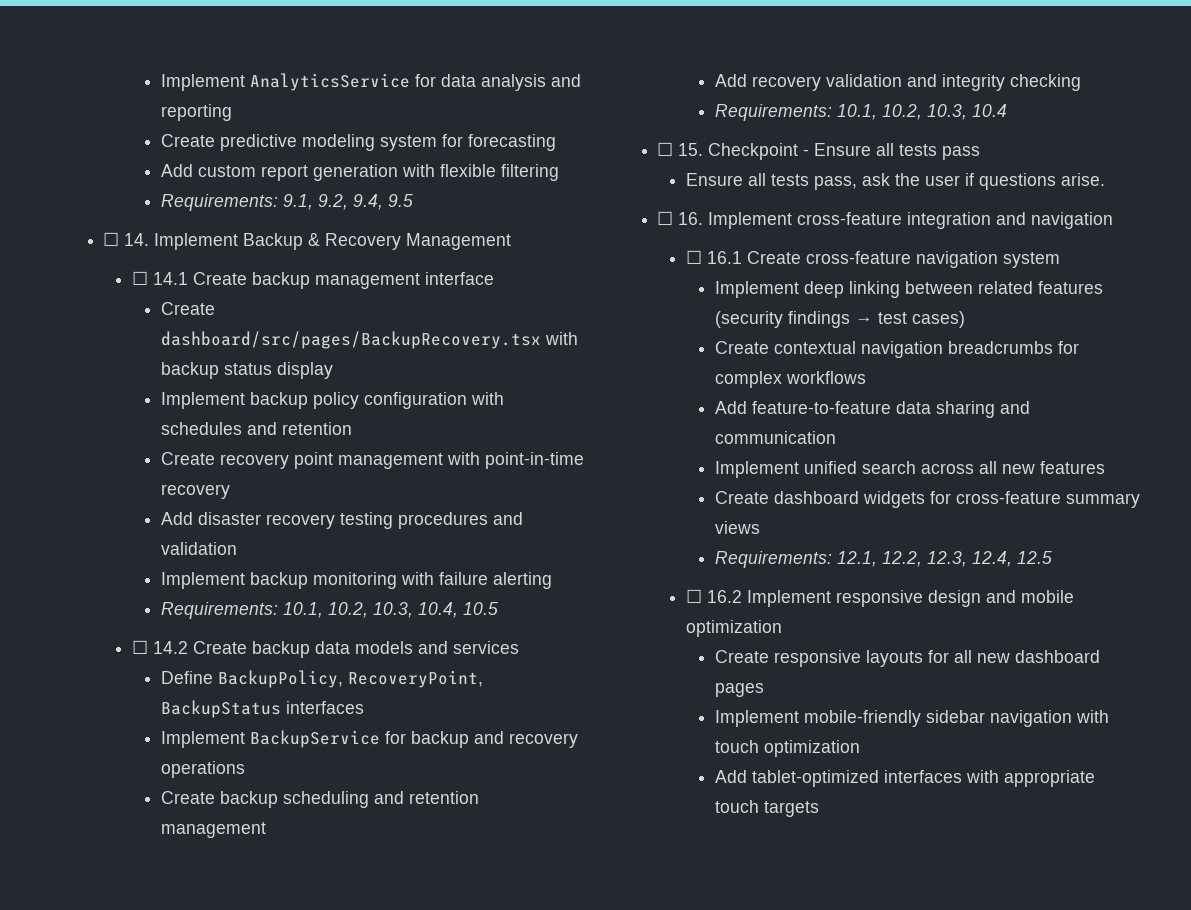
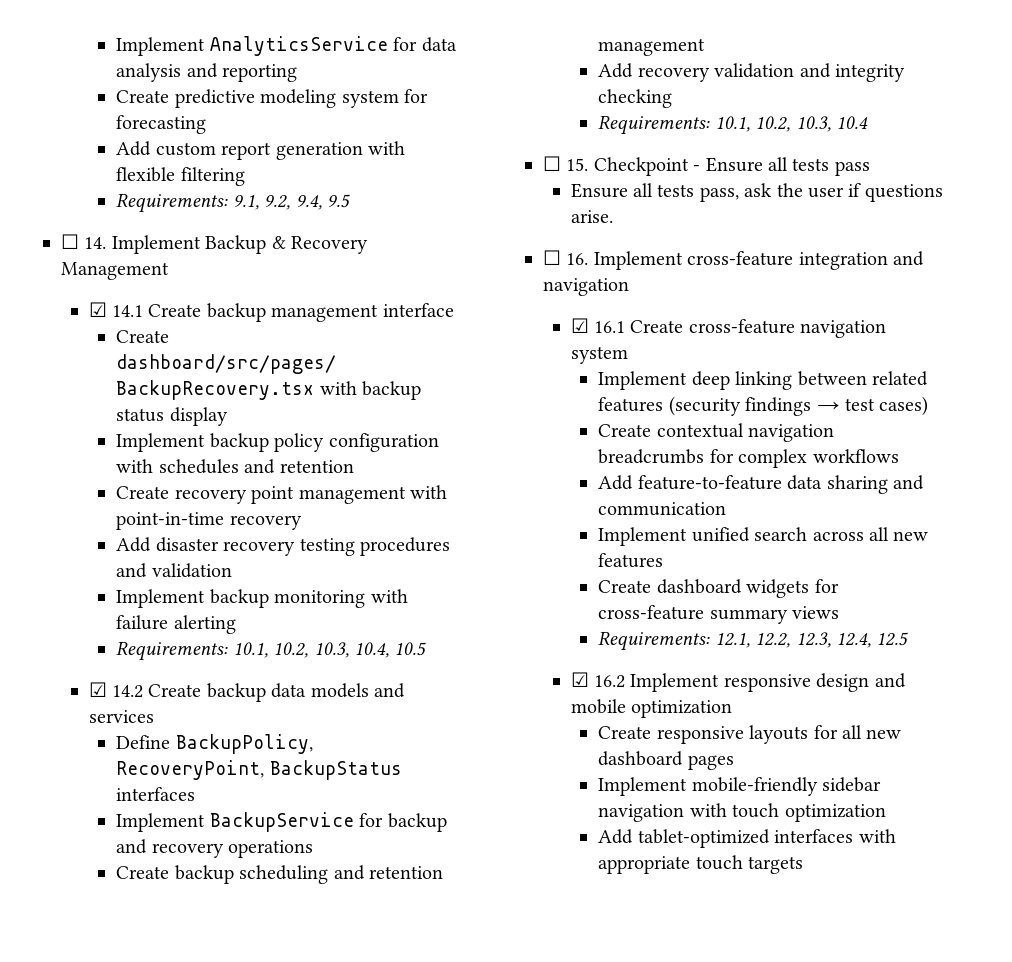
[132,271,149,285] ☐ -> [88,302,107,317] ☑
[132,640,149,654] ☐ -> [88,682,107,697] ☑
[686,250,703,264] ☐ -> [570,318,589,333] ☑
[686,589,703,603] ☐ -> [570,672,589,687] ☑

